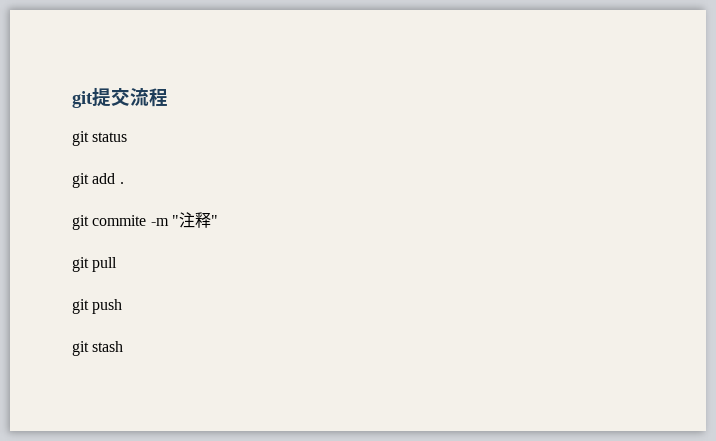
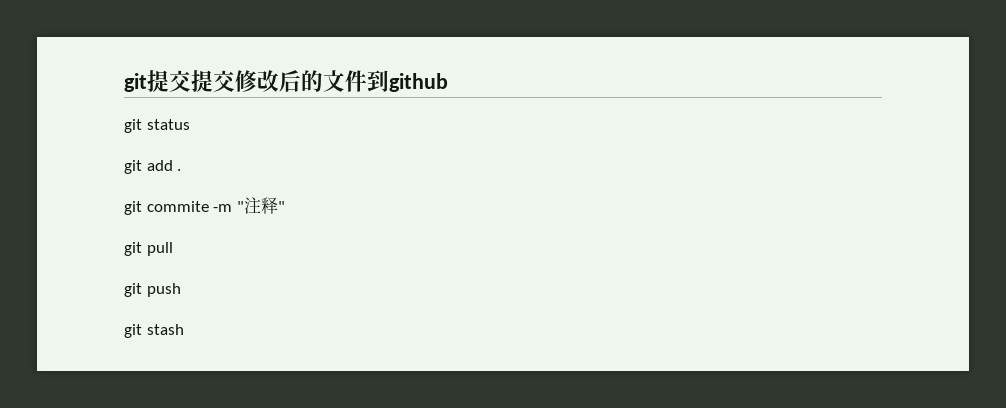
[130,88,168,107] 流程 -> [191,70,448,92] 提交修改后的文件到github

